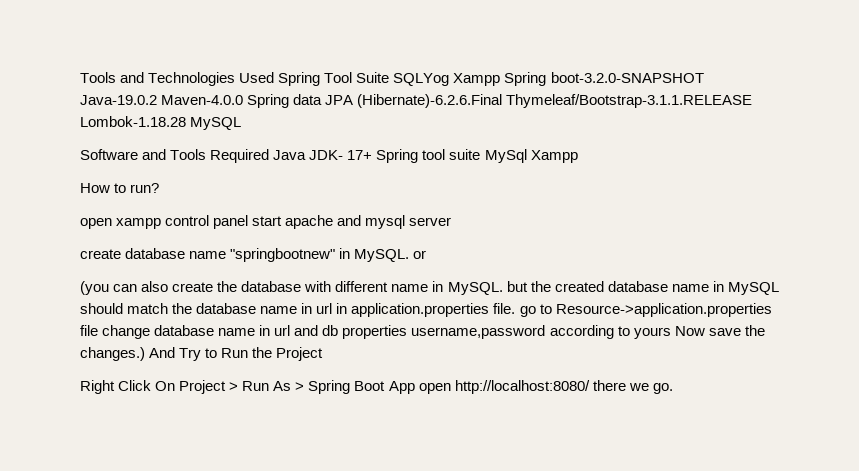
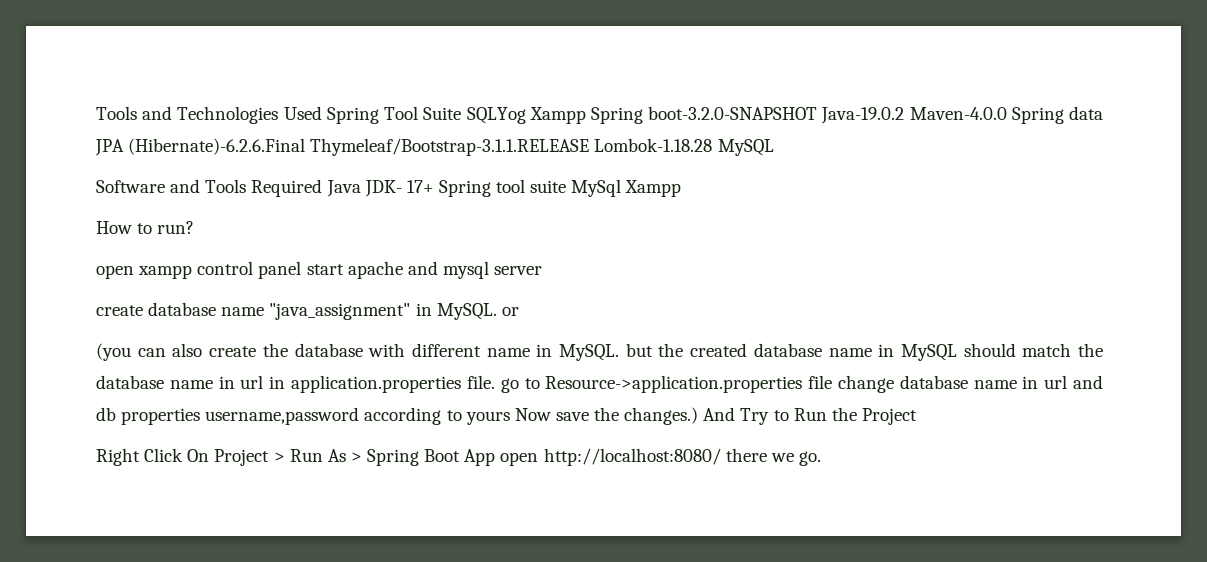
[230,248,336,262] "springbootnew" -> [269,303,411,320] "java_assignment"

